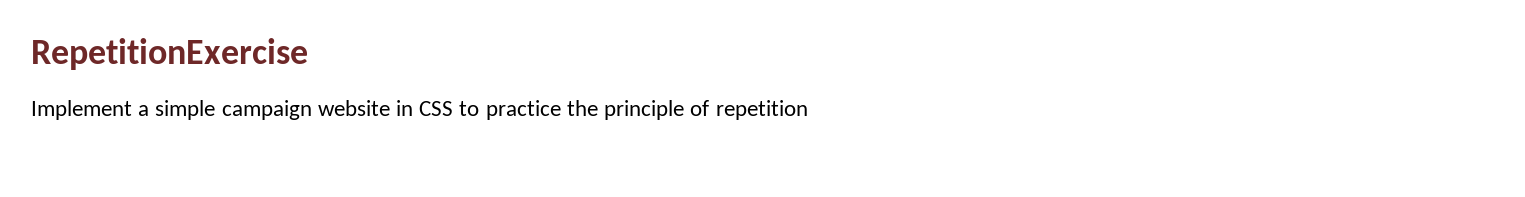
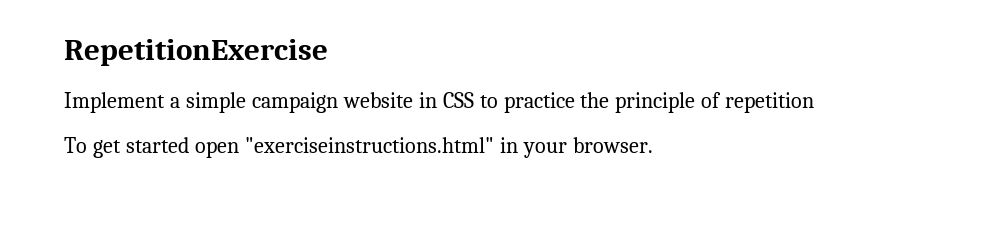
(808, 110) none -> [64,137,653,158] // To get started open "exerciseinstructions.html" in your browser.

